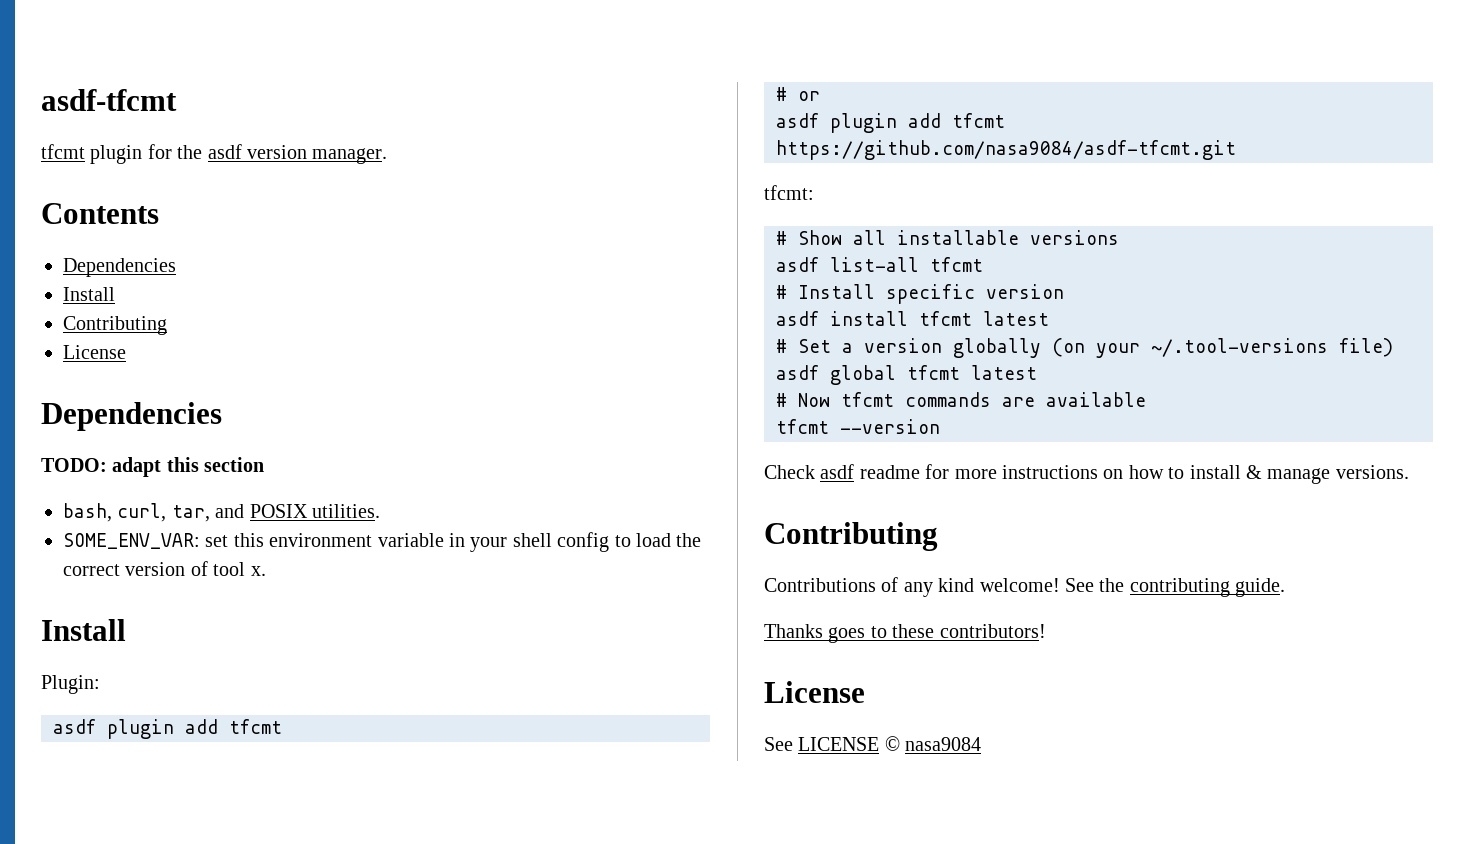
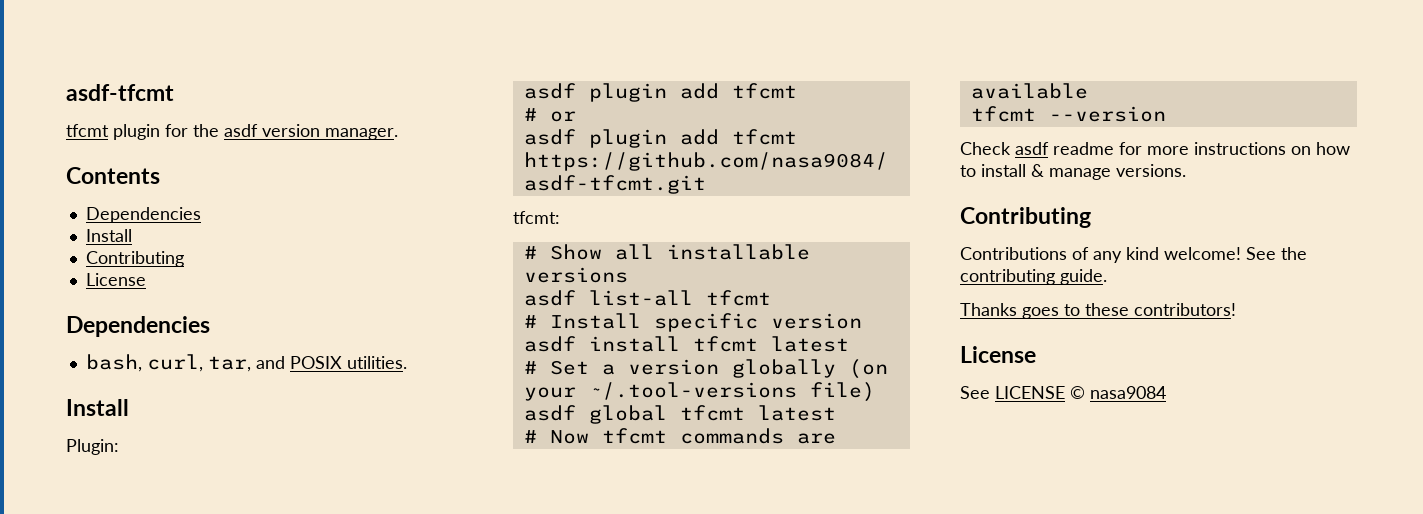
[41,457,265,477] // TODO: adapt this section -> (210, 326) none
[63,532,702,552] [63,561,266,576] // SOME_ENV_VAR: set this environment variable in your shell config to load the correct version of tool x. -> (407, 362) none

